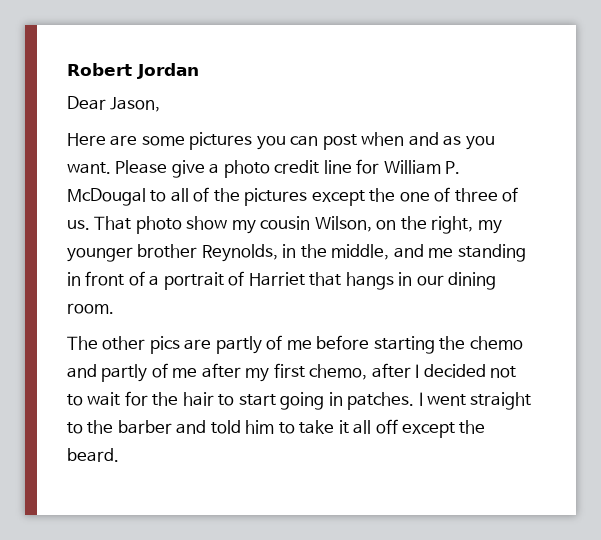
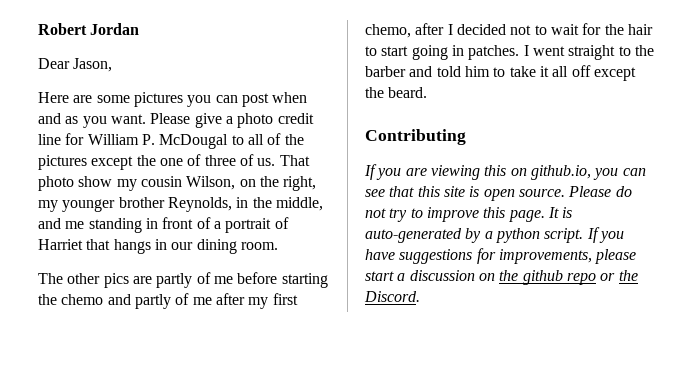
(119, 455) none -> [365,129,466,145] [364,164,646,180] [365,186,632,201] [365,207,573,222] [365,227,624,243] [365,248,637,264] [365,270,638,285] [364,291,420,302] // Contributing // If you are viewing this on github.io, you can see that this site is open source. Please do not try to improve this page. It is auto-generated by a python script. If you have suggestions for improvements, please start a discussion on the github repo or the Discord.

